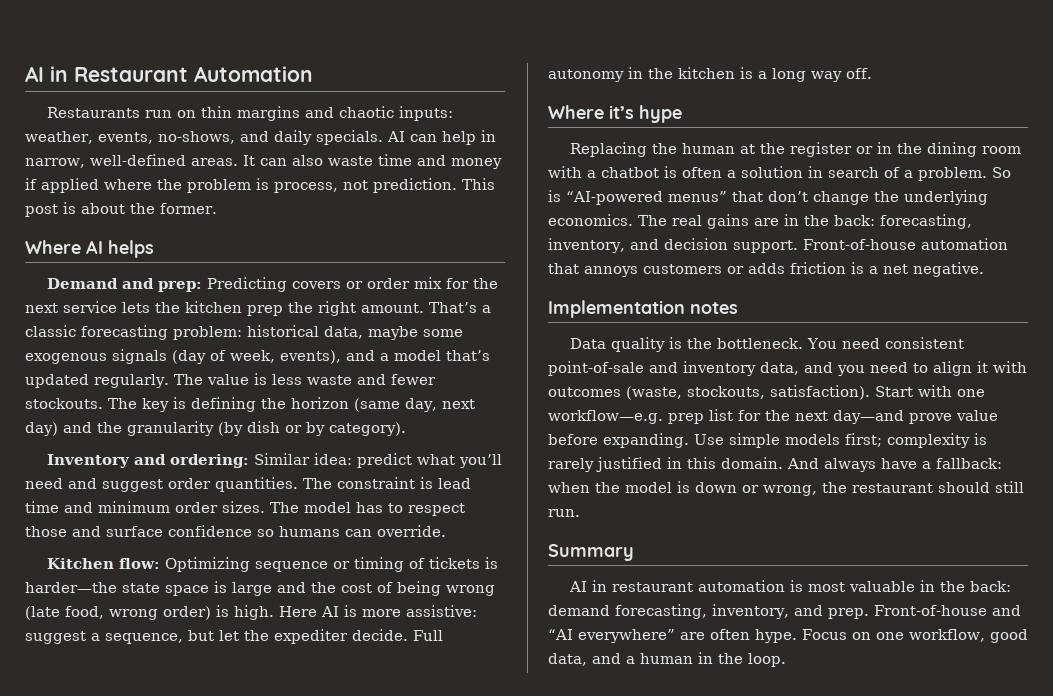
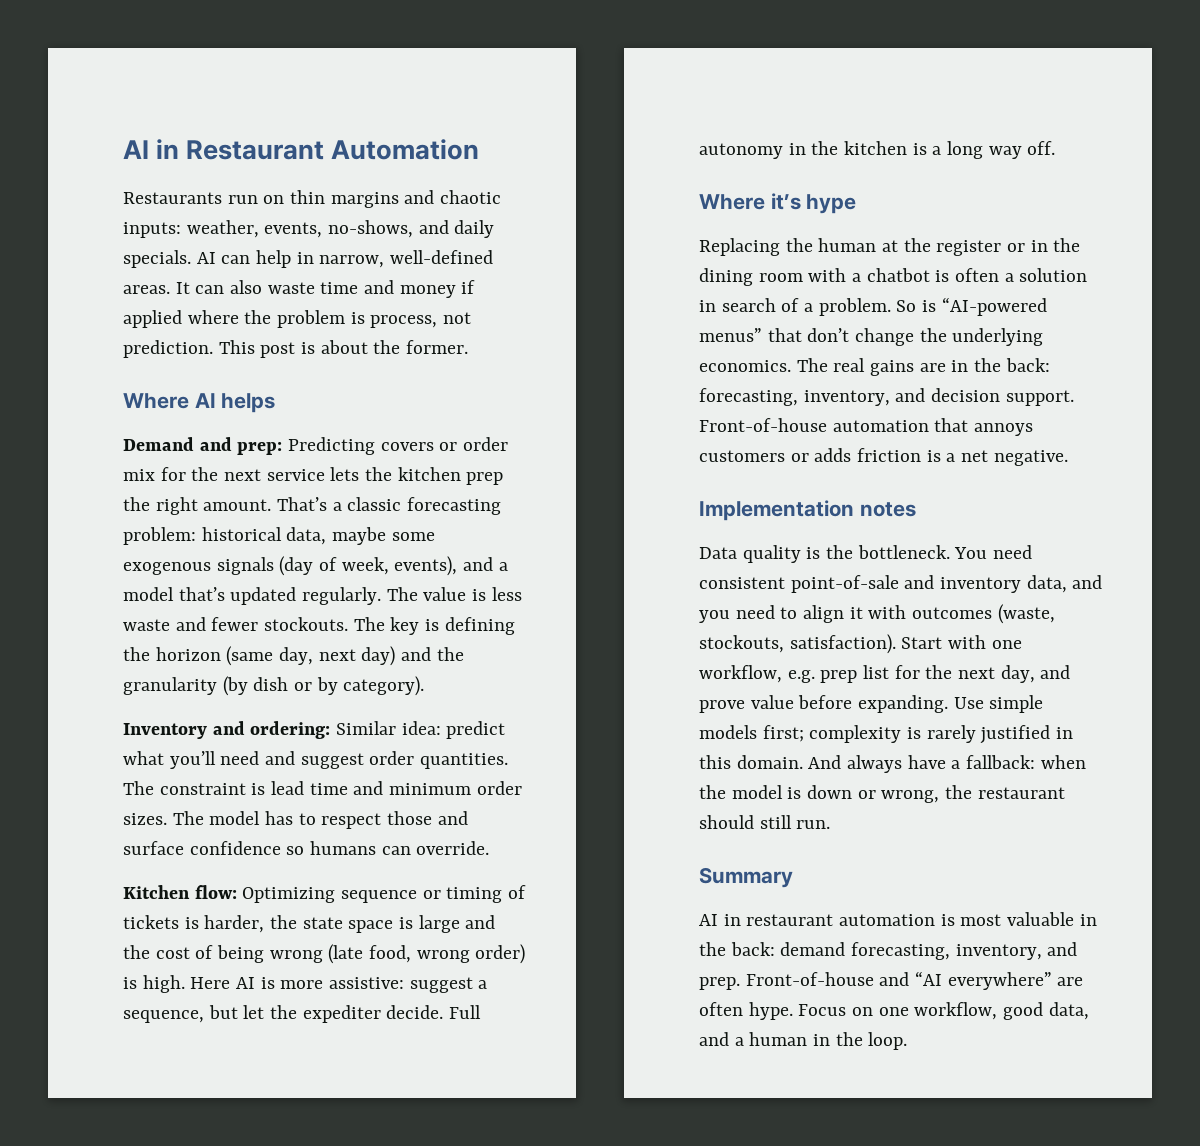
[25,582,117,593] harder—the -> [204,915,298,933] harder, the
[548,410,663,424] workflow—e.g. -> [699,665,815,683] workflow, e.g.
[833,410,904,424] day—and -> [1000,665,1071,683] day, and

